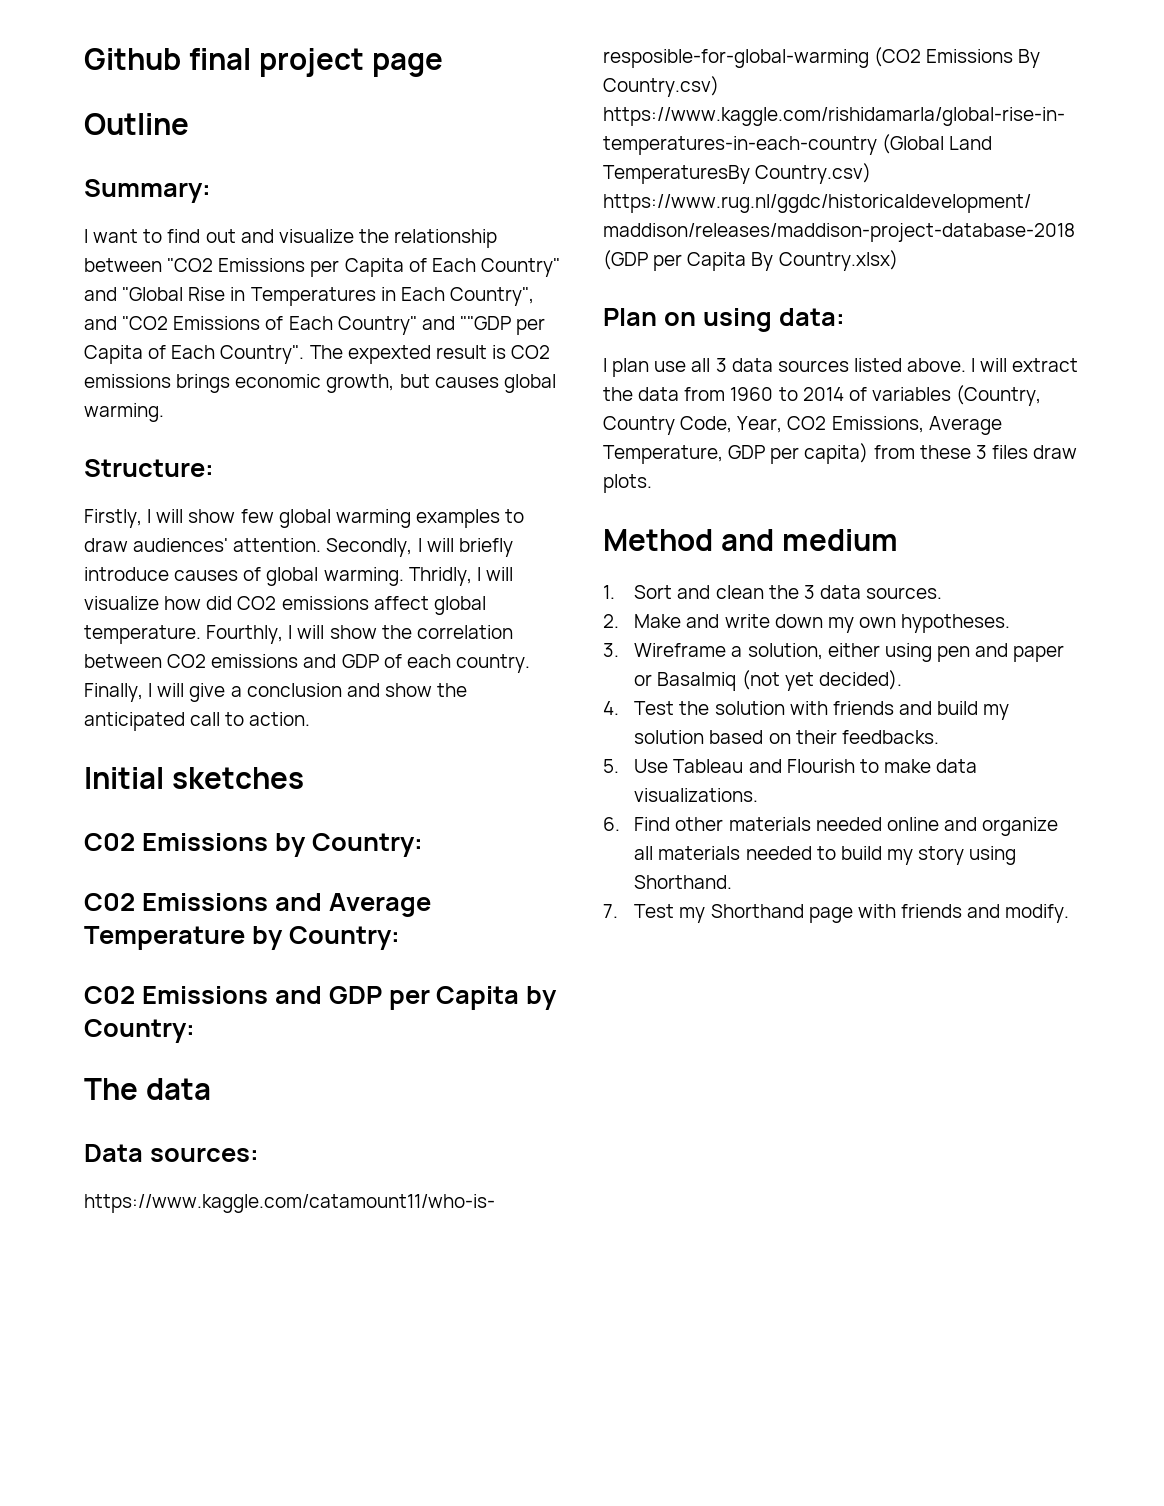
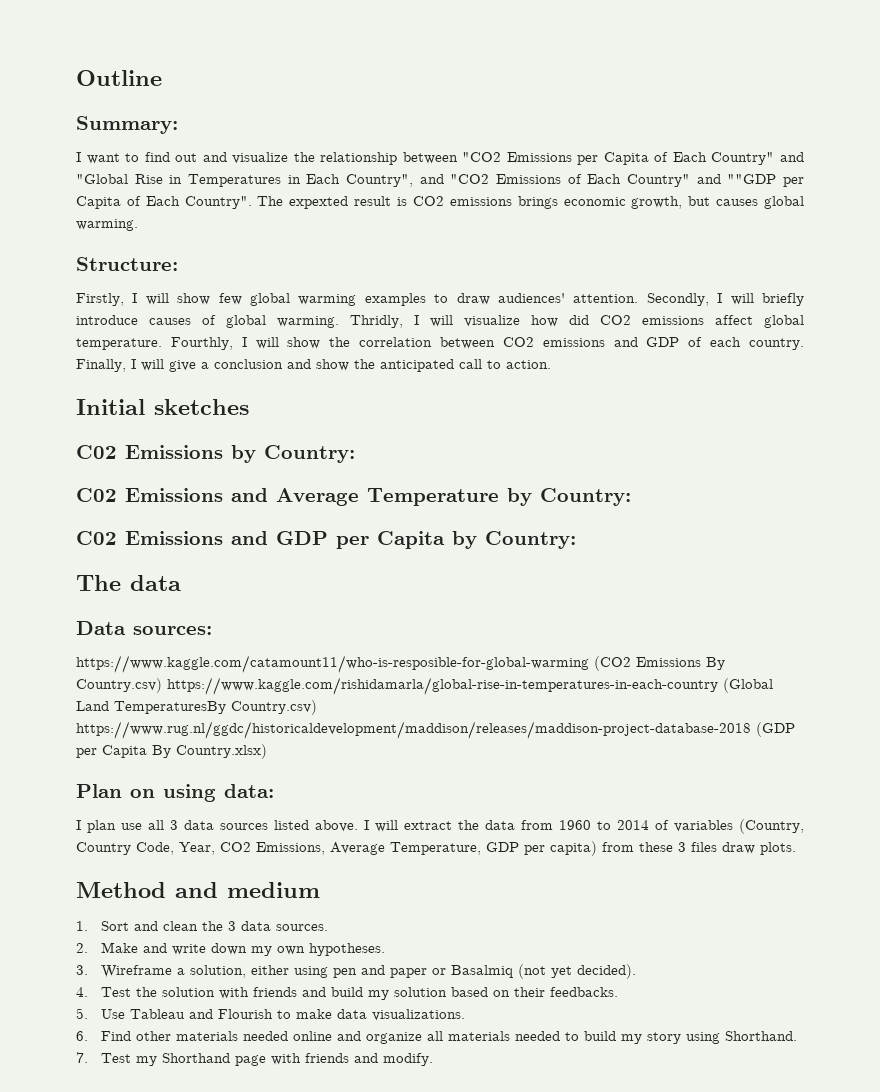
[84,48,443,77] Github final project page // -> (76, 78) none

